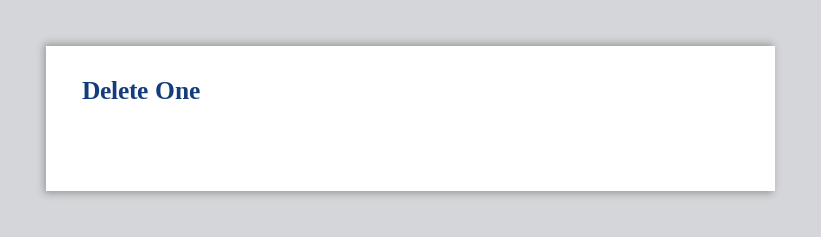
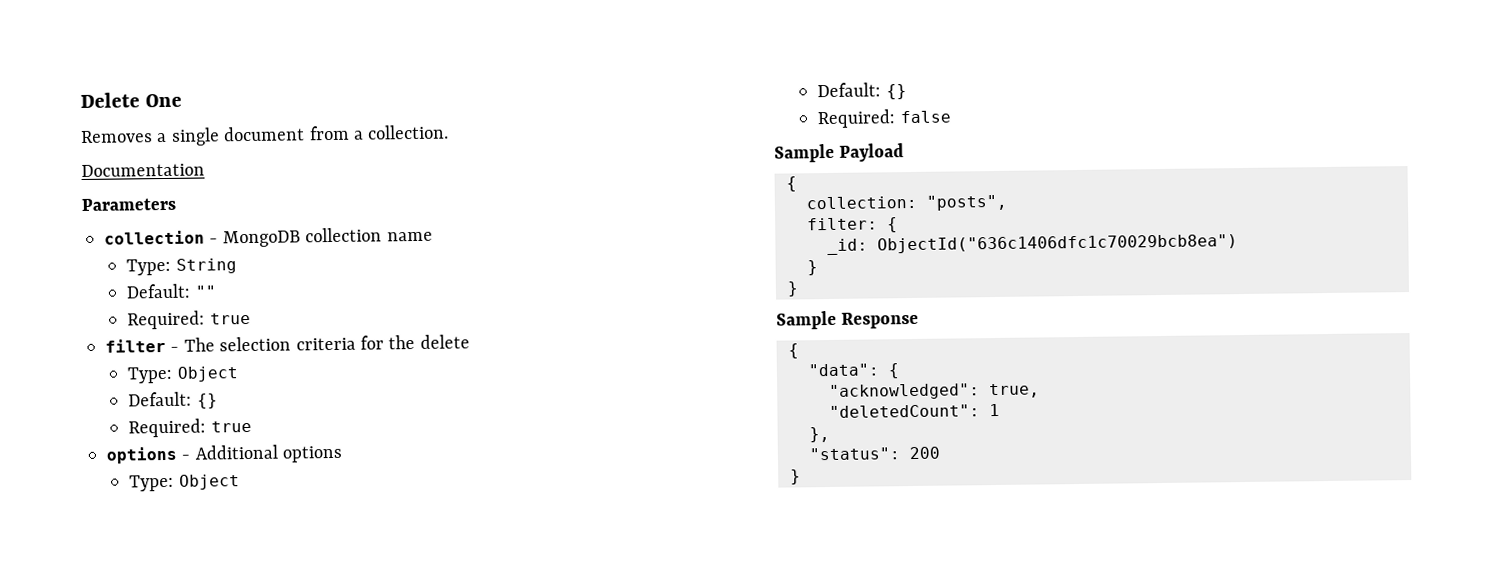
(200, 90) none -> [80,124,450,146] [81,163,205,177] [81,197,176,211] [104,227,433,248] [126,258,237,276] [126,283,217,299] [127,310,251,330] [105,334,470,353] [127,366,239,384] [128,391,218,409] [128,418,252,438] [106,444,343,464] [129,474,240,492] [817,82,907,100] [817,109,951,129] [774,143,905,163] [786,176,797,192] [806,194,1008,211] [807,217,898,233] [827,234,1238,256] [807,260,818,276] [787,281,799,297] [776,310,920,330] [788,343,799,359] [808,363,900,379] [829,383,1040,401] [829,403,1000,419] [809,427,830,443] [809,446,940,461] [790,469,801,485] // Removes a single document from a collection. // Documentation // Parameters // collection - MongoDB collection name // Type: String // Default: "" // Required: true // filter - The selection criteria for the delete // Type: Object // Default: {} // Required: true // options - Additional options // Type: Object // Default: {} // Required: false // Sample Payload // { // collection: "posts", // filter: { // _id: ObjectId("636c1406dfc1c70029bcb8ea") // } // } // Sample Response // { // "data": { // "acknowledged": true, // "deletedCount": 1 // }, // "status": 200 // }

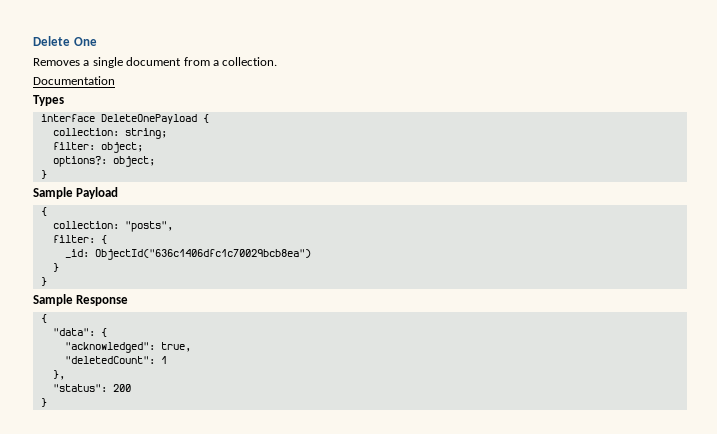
[81,197,176,211] [104,227,433,248] [126,258,237,276] [126,283,217,299] [127,310,251,330] [105,334,470,353] [127,366,239,384] [128,391,218,409] [128,418,252,438] [106,444,343,464] [129,474,240,492] [817,82,907,100] [817,109,951,129] Parameters // collection - MongoDB collection name // Type: String // Default: "" // Required: true // filter - The selection criteria for the delete // Type: Object // Default: {} // Required: true // options - Additional options // Type: Object // Default: {} // Required: false -> [33,95,64,106] [40,114,209,124] [52,128,167,139] [52,142,143,153] [52,156,155,167] [40,170,47,179] Types // interface DeleteOnePayload { // collection: string; // filter: object; // options?: object; // }

